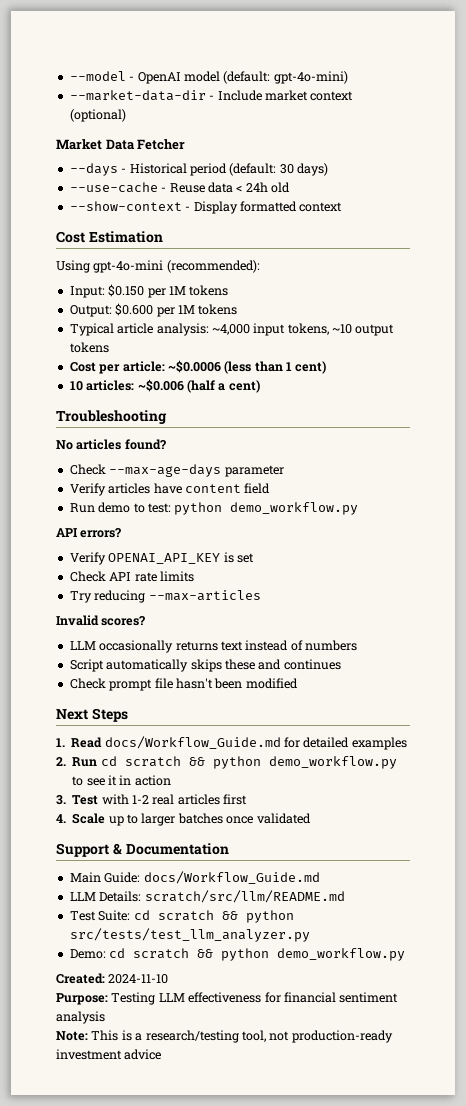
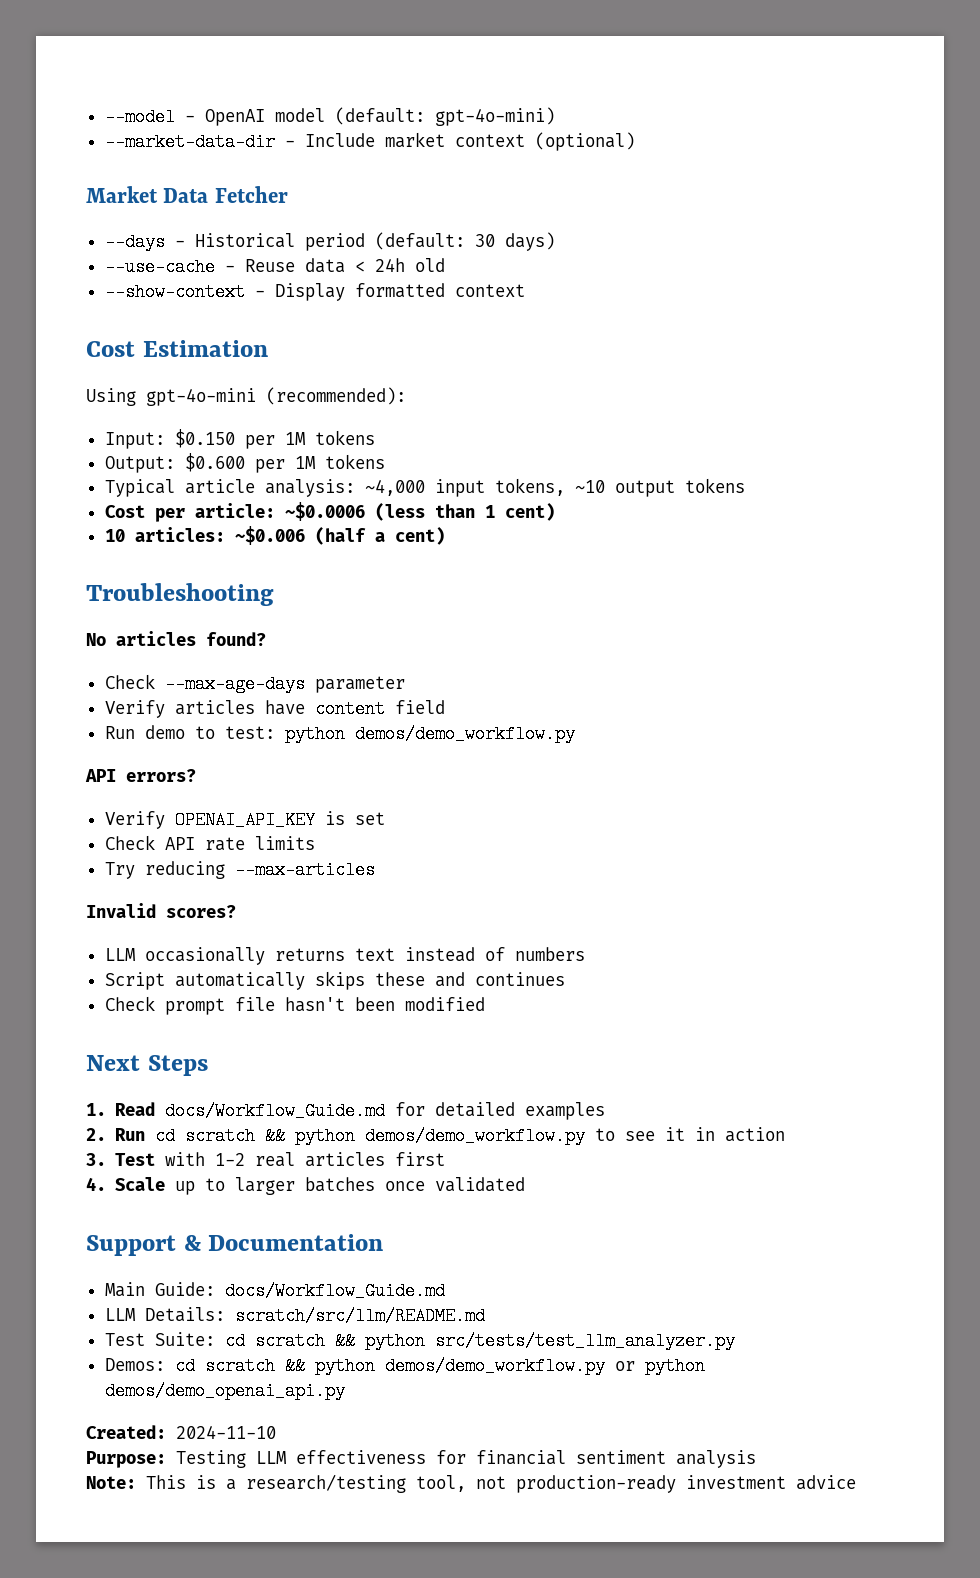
[230,502,359,515] demo_workflow.py -> [354,725,575,743] demos/demo_workflow.py
[268,756,397,769] demo_workflow.py -> [364,1127,585,1145] demos/demo_workflow.py
[69,948,406,961] Demo: cd scratch && python demo_workflow.py -> [104,1357,705,1375] [104,1382,345,1400] Demos: cd scratch && python demos/demo_workflow.py or python demos/demo_openai_api.py

